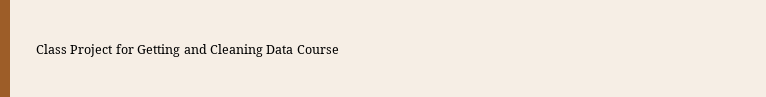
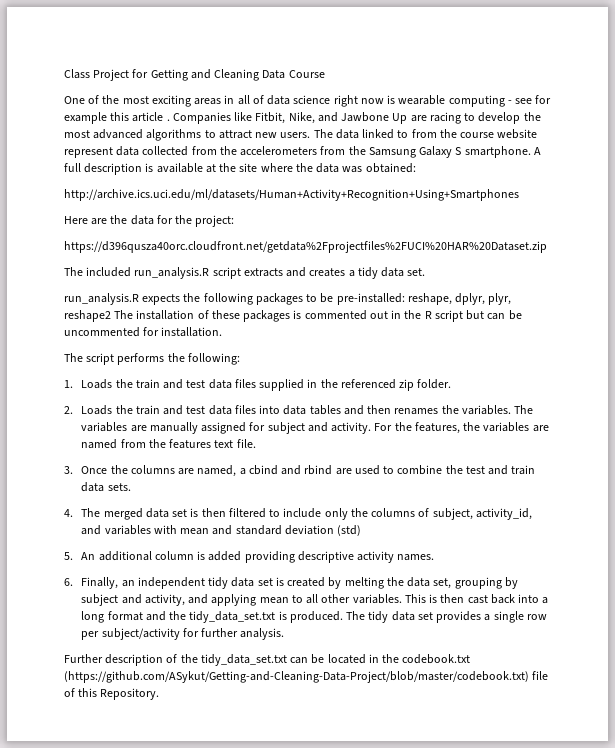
(339, 49) none -> [64,95,552,107] [64,112,541,124] [64,129,538,141] [64,146,541,158] [64,163,416,175] [64,189,519,201] [64,215,235,227] [64,241,547,253] [64,267,426,279] [64,293,512,305] [64,310,522,322] [64,327,223,337] [64,353,240,365] [64,379,452,391] [64,405,534,415] [81,422,549,434] [81,439,256,449] [64,465,536,477] [81,482,131,492] [64,508,532,520] [81,525,362,536] [64,551,435,563] [64,577,518,589] [81,594,549,606] [81,611,547,623] [81,628,285,640] [64,654,471,666] [64,671,549,683] [64,688,160,700] // One of the most exciting areas in all of data science right now is wearable computing - see for example this article . Companies like Fitbit, Nike, and Jawbone Up are racing to develop the most advanced algorithms to attract new users. The data linked to from the course website represent data collected from the accelerometers from the Samsung Galaxy S smartphone. A full description is available at the site where the data was obtained: // http://archive.ics.uci.edu/ml/datasets/Human+Activity+Recognition+Using+Smartphones // Here are the data for the project: // https://d396qusza40orc.cloudfront.net/getdata%2Fprojectfiles%2FUCI%20HAR%20Dataset.zip // The included run_analysis.R script extracts and creates a tidy data set. // run_analysis.R expects the following packages to be pre-installed: reshape, dplyr, plyr, reshape2 The installation of these packages is commented out in the R script but can be uncommented for installation. // The script performs the following: // 1. Loads the train and test data files supplied in the referenced zip folder. // 2. Loads the train and test data files into data tables and then renames the variables. The variables are manually assigned for subject and activity. For the features, the variables are named from the features text file. // 3. Once the columns are named, a cbind and rbind are used to combine the test and train data sets. // 4. The merged data set is then filtered to include only the columns of subject, activity_id, and variables with mean and standard deviation (std) // 5. An additional column is added providing descriptive activity names. // 6. Finally, an independent tidy data set is created by melting the data set, grouping by subject and activity, and applying mean to all other variables. This is then cast back into a long format and the tidy_data_set.txt is produced. The tidy data set provides a single row per subject/activity for further analysis. // Further description of the tidy_data_set.txt can be located in the codebook.txt (https://github.com/ASykut/Getting-and-Cleaning-Data-Project/blob/master/codebook.txt) file of this Repository.

